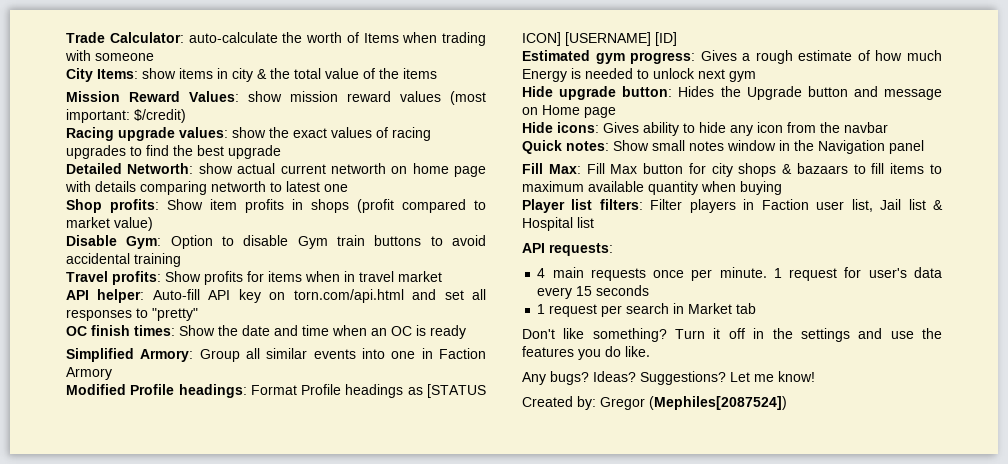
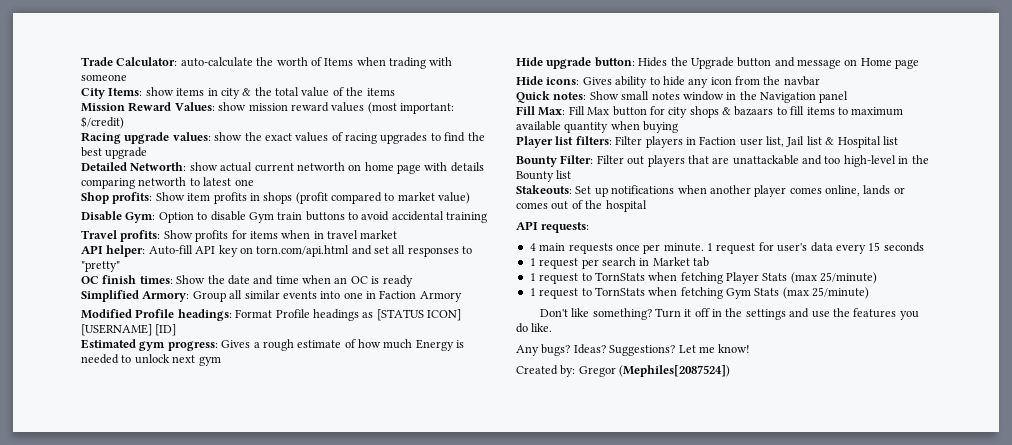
(594, 222) none -> [516,155,929,167] [516,170,572,182] [516,185,905,197] [516,200,647,212] // Bounty Filter: Filter out players that are unattackable and too high-level in the Bounty list // Stakeouts: Set up notifications when another player comes online, lands or comes out of the hospital
(757, 308) none -> [529,272,878,284] [529,287,870,299] // 1 request to TornStats when fetching Player Stats (max 25/minute) // 1 request to TornStats when fetching Gym Stats (max 25/minute)

